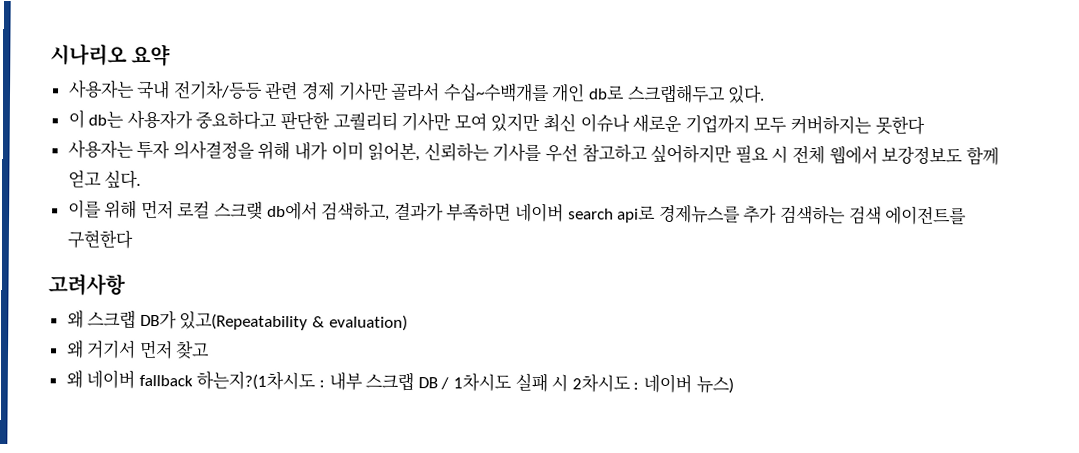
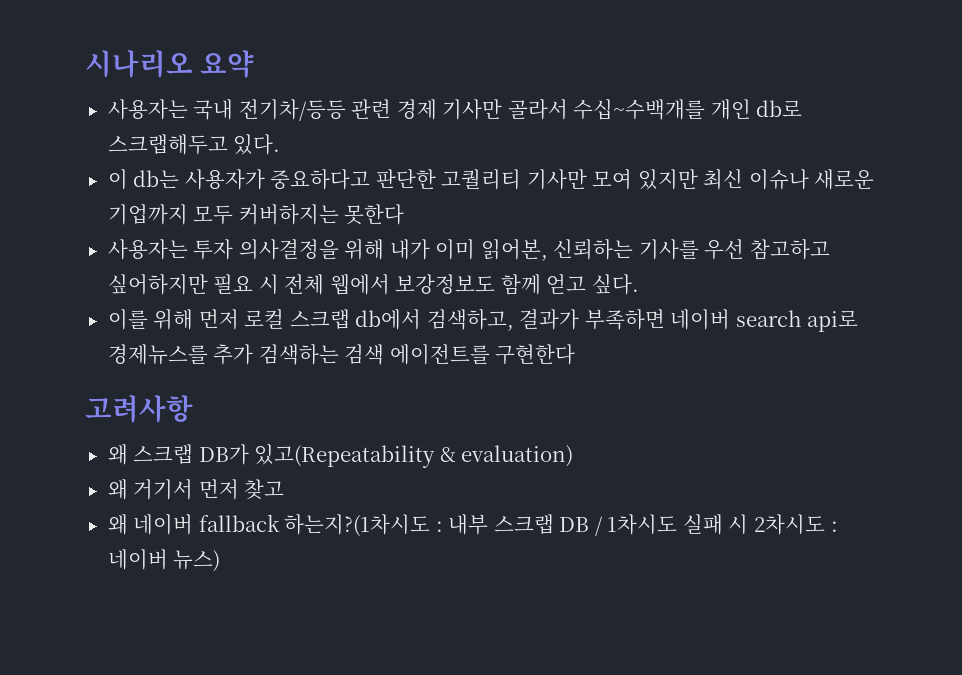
[214,201,264,220] 스크랮 -> [289,309,350,329] 스크랩

